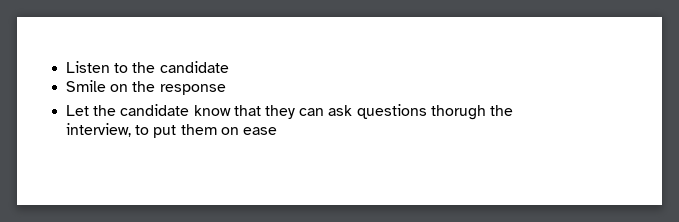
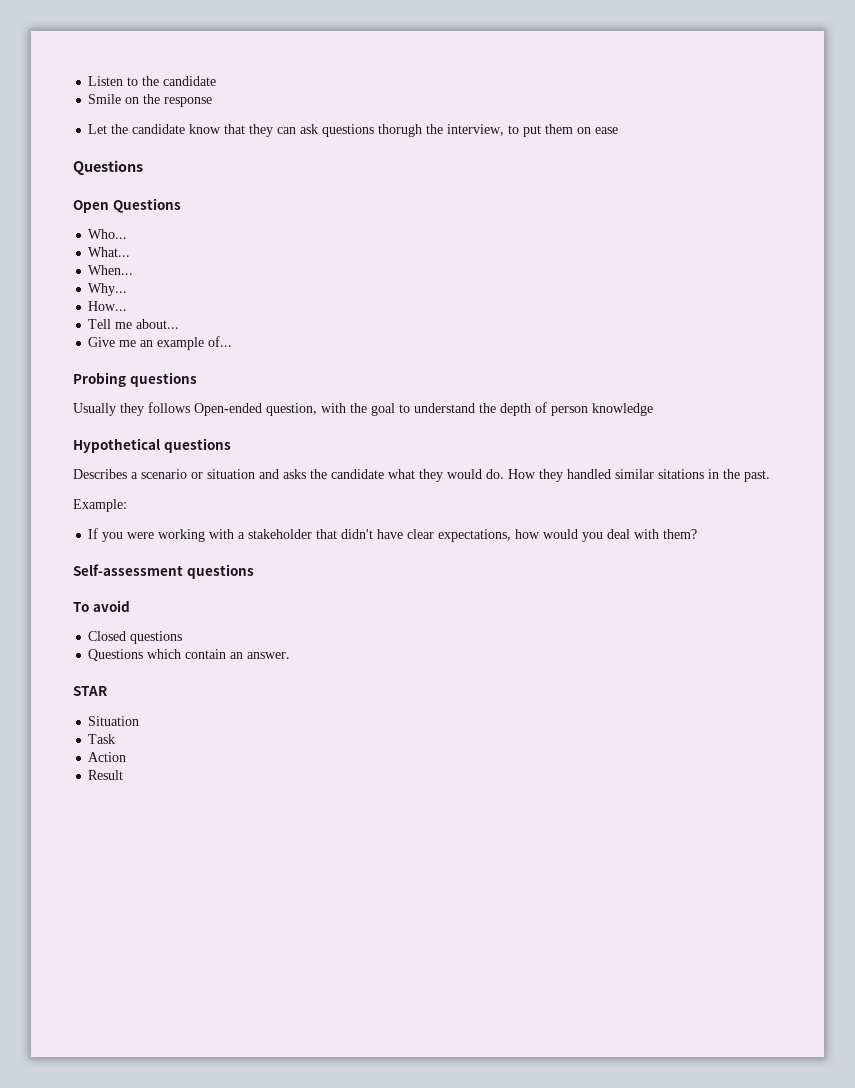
(277, 131) none -> [73,160,143,175] [73,198,181,213] [88,229,128,239] [88,247,131,257] [88,265,134,275] [88,283,128,296] [88,301,128,311] [88,319,180,329] [88,336,233,350] [73,372,197,387] [73,402,653,416] [73,438,231,453] [73,469,770,482] [73,499,127,512] [88,528,698,542] [73,564,254,579] [73,600,130,612] [88,631,183,644] [88,649,291,661] [73,686,107,696] [88,716,140,726] [88,734,116,744] [88,752,127,762] [88,770,124,780] // Questions // Open Questions // Who... // What... // When... // Why... // How... // Tell me about... // Give me an example of... // Probing questions // Usually they follows Open-ended question, with the goal to understand the depth of person knowledge // Hypothetical questions // Describes a scenario or situation and asks the candidate what they would do. How they handled similar sitations in the past. // Example: // If you were working with a stakeholder that didn't have clear expectations, how would you deal with them? // Self-assessment questions // To avoid // Closed questions // Questions which contain an answer. // STAR // Situation // Task // Action // Result

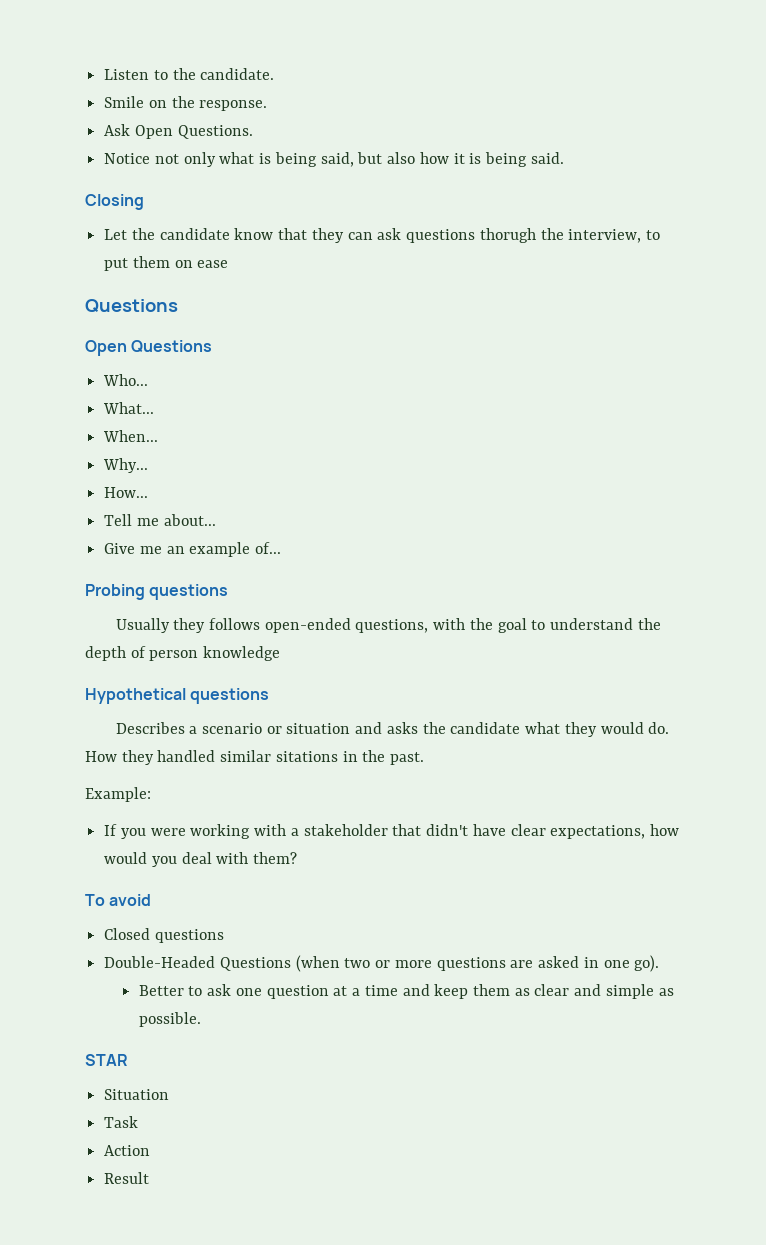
[163,76,217,86] candidate -> [200,68,275,80] candidate.
[164,97,213,107] response -> [199,100,268,111] [104,124,253,139] [104,152,564,167] [85,194,144,210] response. // Ask Open Questions. // Notice not only what is being said, but also how it is being said. // Closing
[194,403,317,416] Open-ended question, -> [264,618,429,633] open-ended questions,
[73,564,254,579] // Self-assessment questions -> (298, 858) none
[88,649,291,661] Questions which contain an answer. -> [104,955,660,972] [138,984,674,999] [138,1012,201,1027] Double-Headed Questions (when two or more questions are asked in one go). // Better to ask one question at a time and keep them as clear and simple as possible.

